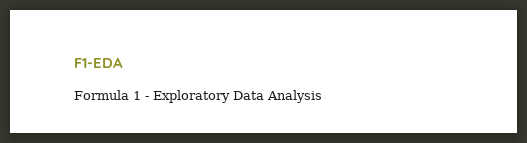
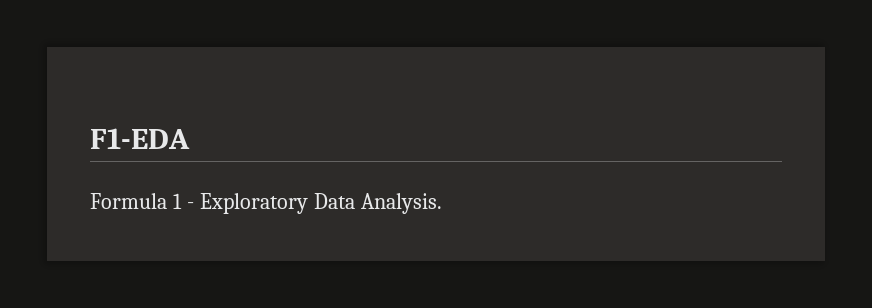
[267,90,322,103] Analysis -> [360,193,442,214] Analysis.

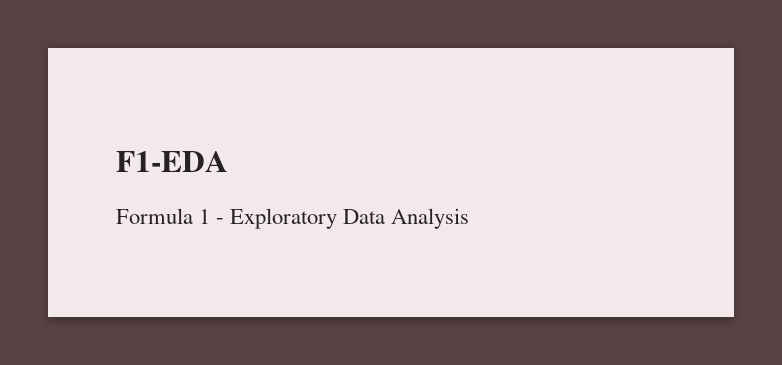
[360,193,442,214] Analysis. -> [391,208,470,229] Analysis

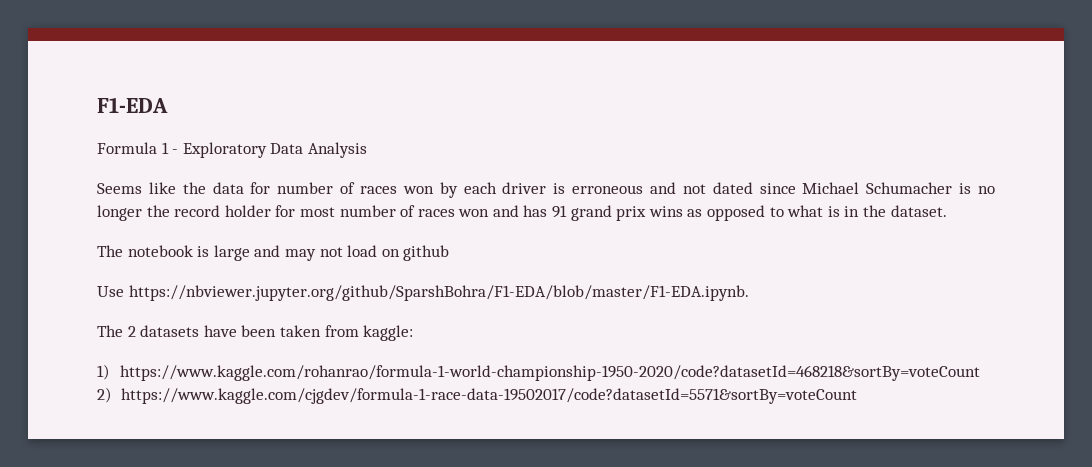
(470, 218) none -> [97,182,996,198] [97,205,947,221] [97,245,450,261] [97,285,749,301] [97,325,414,341] [97,364,981,381] [97,387,857,404] // Seems like the data for number of races won by each driver is erroneous and not dated since Michael Schumacher is no longer the record holder for most number of races won and has 91 grand prix wins as opposed to what is in the dataset. // The notebook is large and may not load on github // Use https://nbviewer.jupyter.org/github/SparshBohra/F1-EDA/blob/master/F1-EDA.ipynb. // The 2 datasets have been taken from kaggle: // 1) https://www.kaggle.com/rohanrao/formula-1-world-championship-1950-2020/code?datasetId=468218&sortBy=voteCount // 2) https://www.kaggle.com/cjgdev/formula-1-race-data-19502017/code?datasetId=5571&sortBy=voteCount

